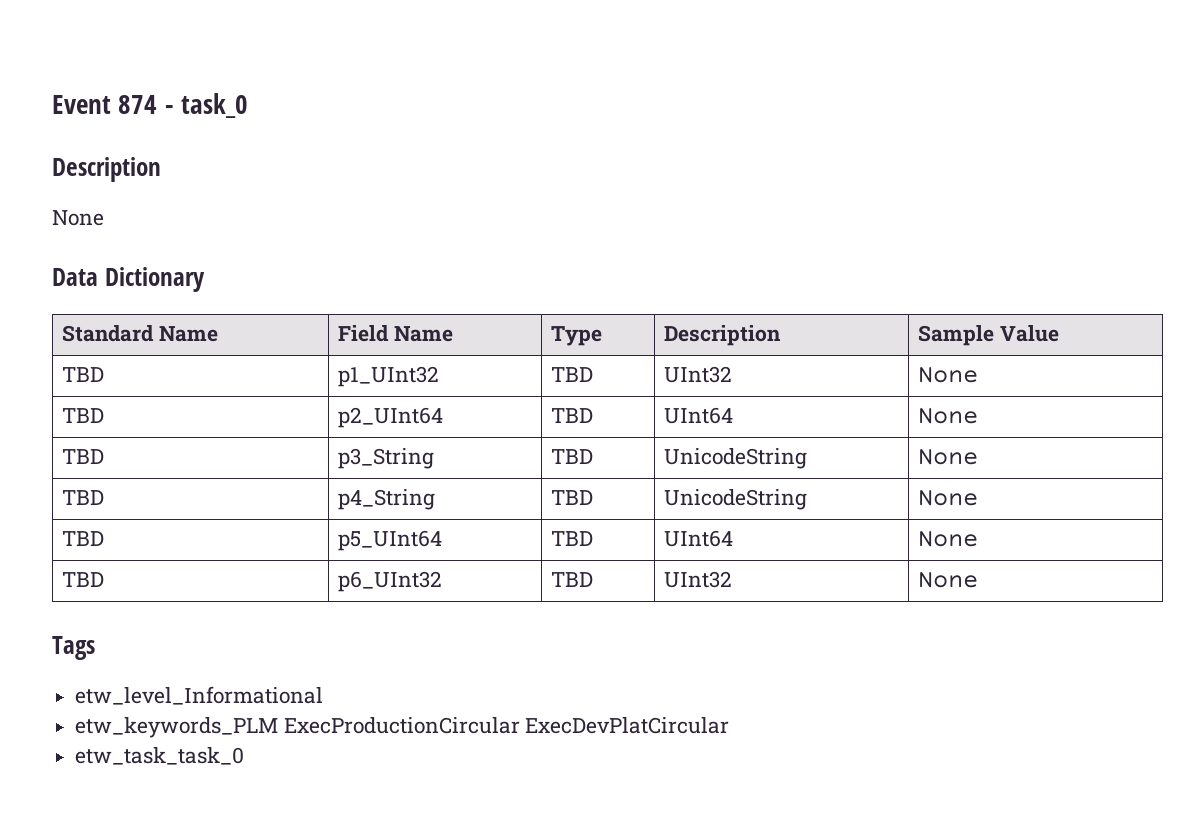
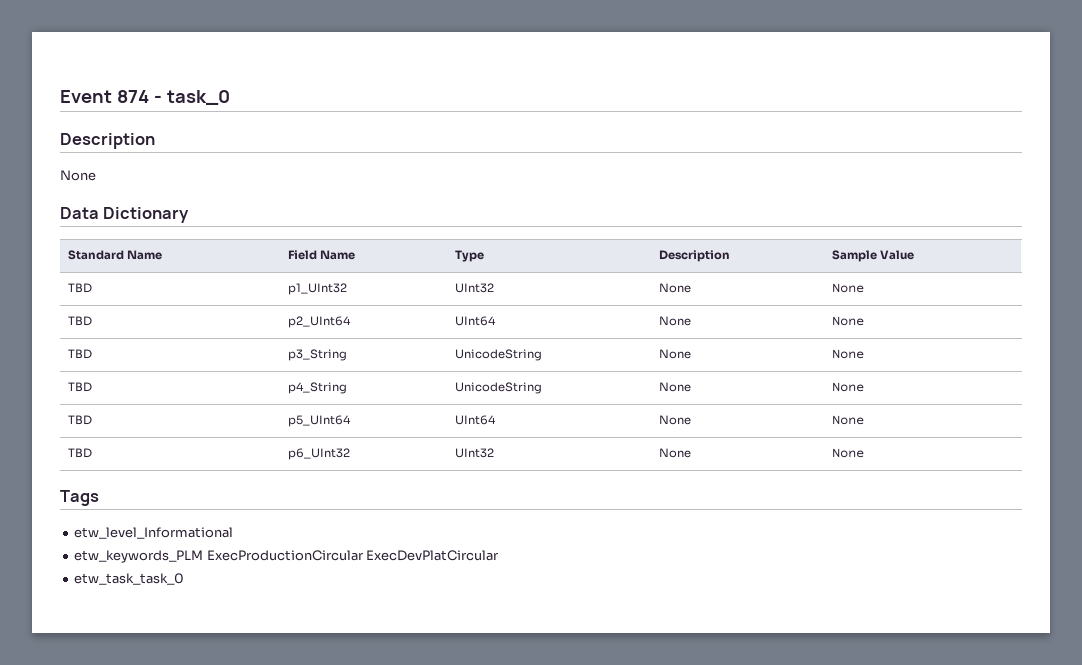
[551,367,594,382] [664,366,733,383] TBD | UInt32 -> [454,283,494,293] [658,283,691,293] UInt32 | None
[551,408,594,423] [664,407,734,424] TBD | UInt64 -> [454,316,496,326] [658,316,691,326] UInt64 | None
[551,449,594,464] [664,448,808,469] TBD | UnicodeString -> [454,349,542,361] [658,349,691,359] UnicodeString | None
[551,490,594,505] [664,489,808,510] TBD | UnicodeString -> [454,382,542,394] [658,382,691,392] UnicodeString | None
[551,531,594,546] [664,530,734,547] TBD | UInt64 -> [454,415,496,425] [658,415,691,425] UInt64 | None
[551,572,594,587] [664,571,733,588] TBD | UInt32 -> [454,448,494,458] [658,448,691,458] UInt32 | None

